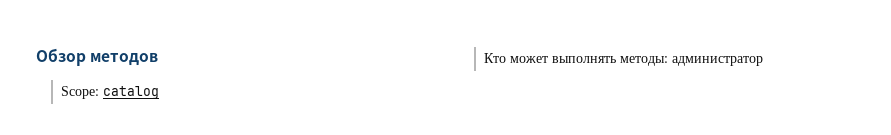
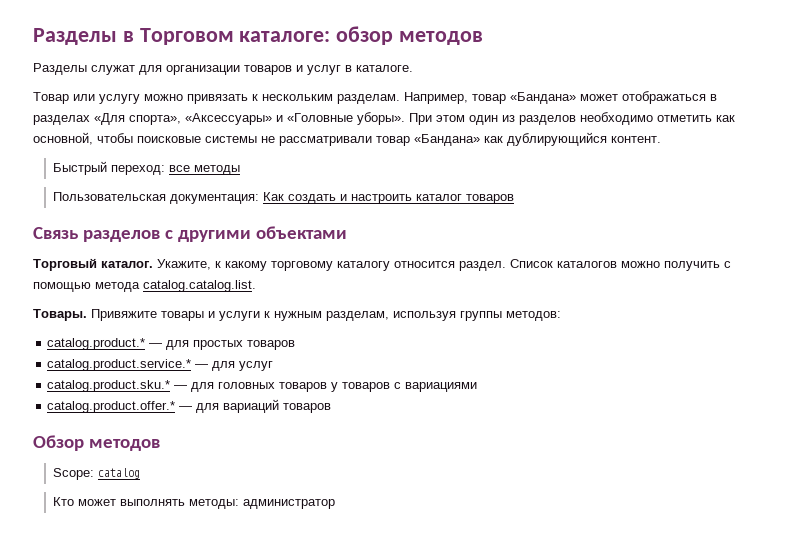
(36, 57) none -> [33,26,484,45] [33,63,413,75] [33,91,717,104] [33,112,735,125] [33,132,661,146] [52,161,240,175] [52,192,514,204] [33,226,347,242] [33,258,731,271] [33,280,256,292] [33,309,561,321] [47,338,296,350] [47,359,274,371] [47,380,478,392] [47,399,332,413] Разделы в Торговом каталоге: обзор методов // Разделы служат для организации товаров и услуг в каталоге. // Товар или услугу можно привязать к нескольким разделам. Например, товар «Бандана» может отображаться в разделах «Для спорта», «Аксессуары» и «Головные уборы». При этом один из разделов необходимо отметить как основной, чтобы поисковые системы не рассматривали товар «Бандана» как дублирующийся контент. // Быстрый переход: все методы // Пользовательская документация: Как создать и настроить каталог товаров // Связь разделов с другими объектами // Торговый каталог. Укажите, к какому торговому каталогу относится раздел. Список каталогов можно получить с помощью метода catalog.catalog.list. // Товары. Привяжите товары и услуги к нужным разделам, используя группы методов: // catalog.product.* — для простых товаров // catalog.product.service.* — для услуг // catalog.product.sku.* — для головных товаров у товаров с вариациями // catalog.product.offer.* — для вариаций товаров //

